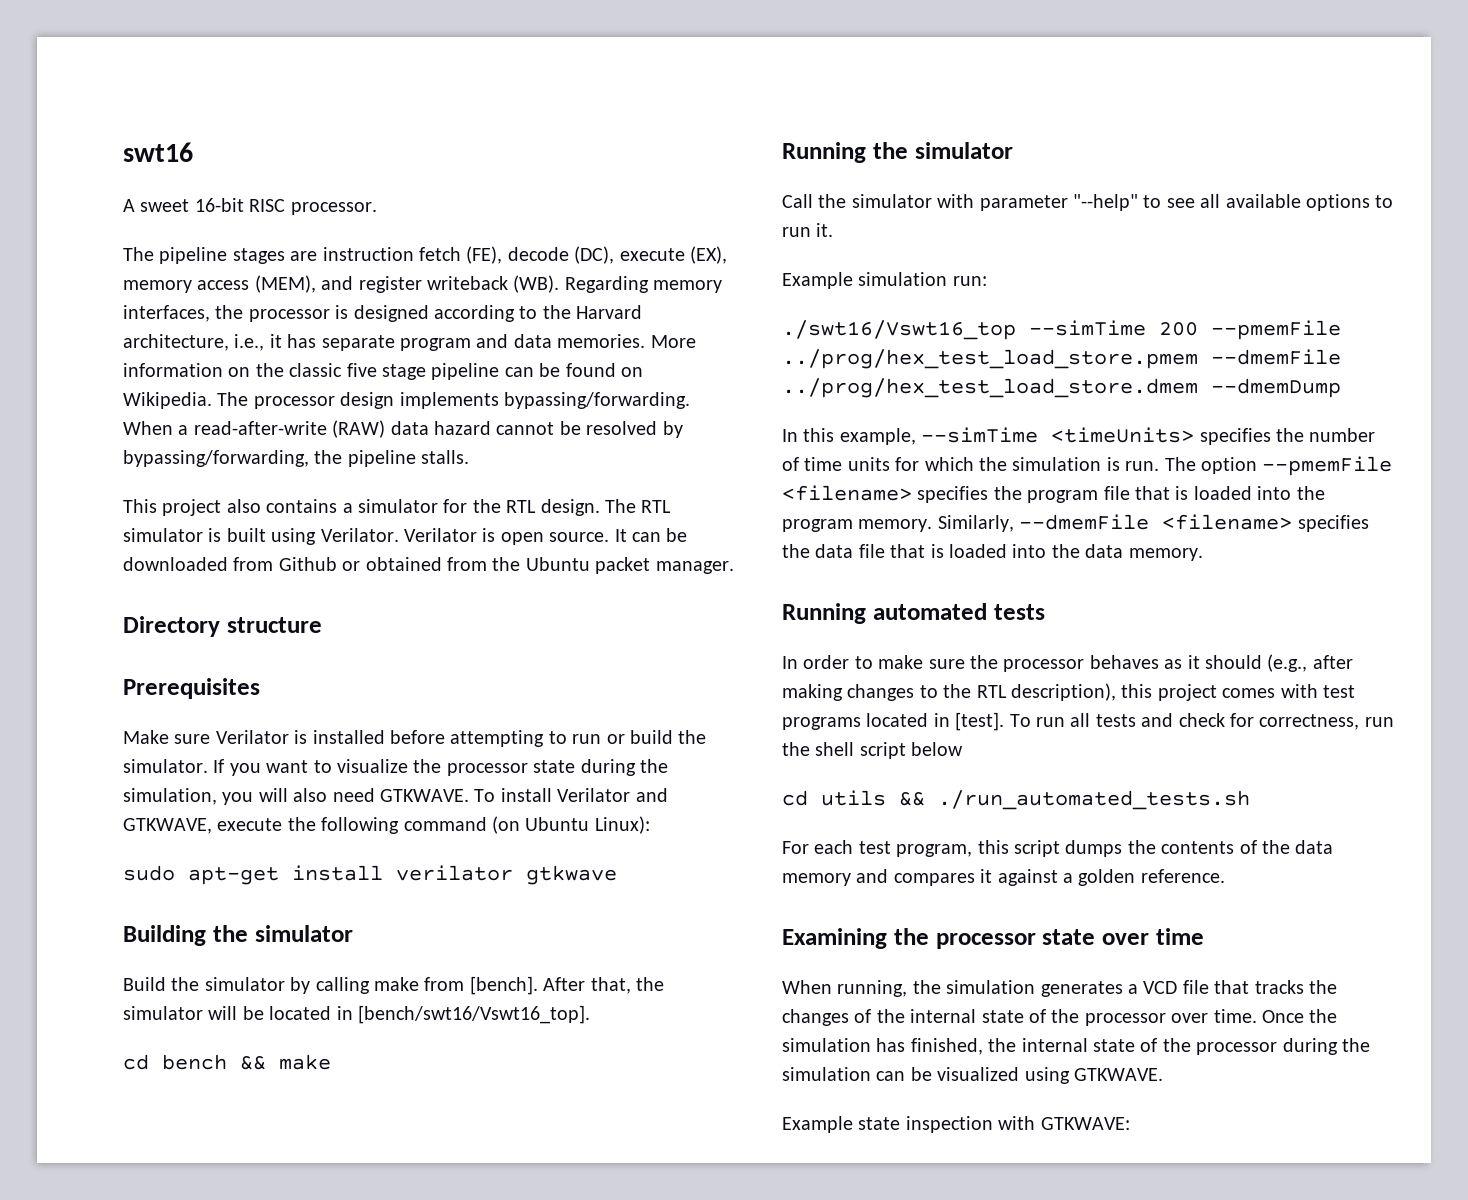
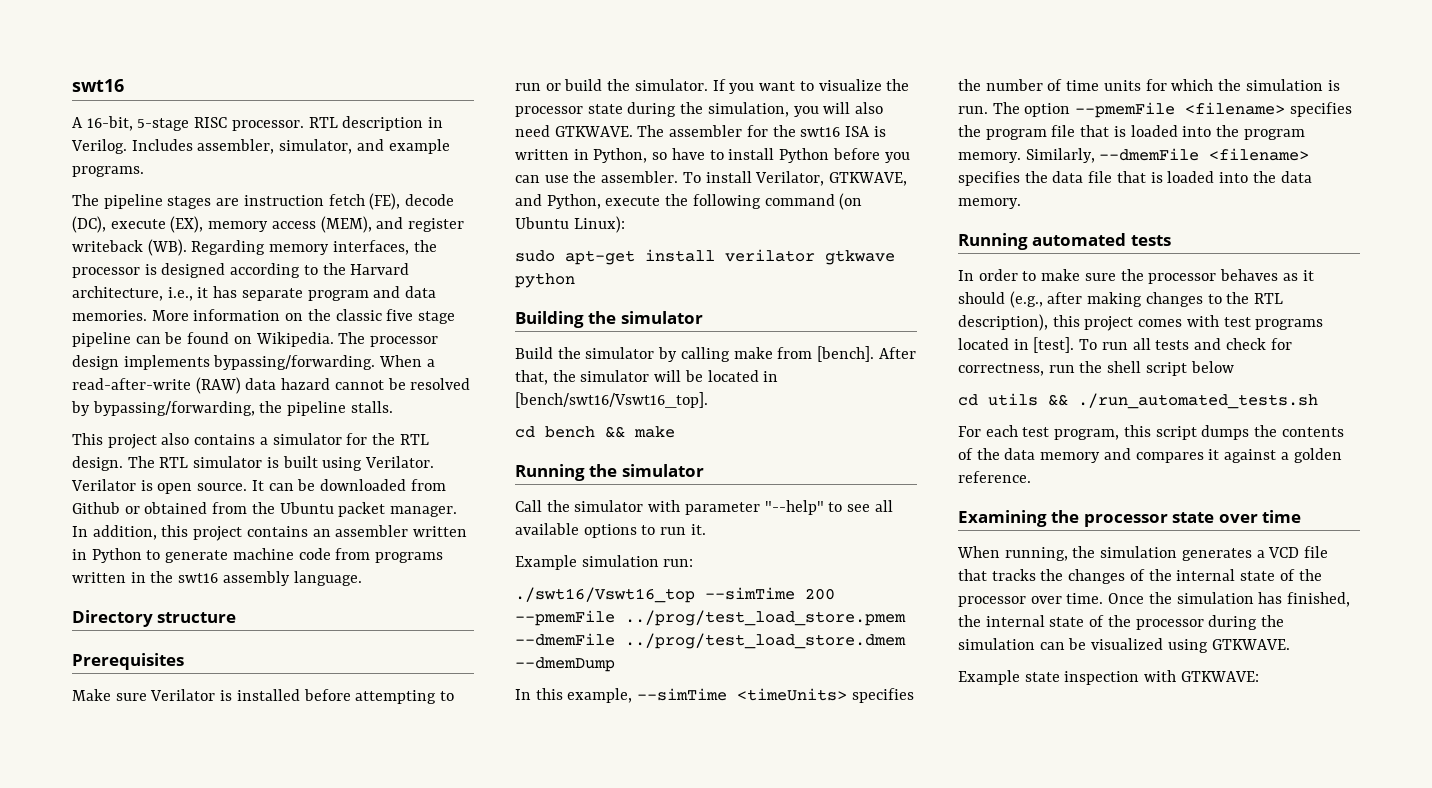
[140,198,244,212] sweet 16-bit -> [86,116,190,131] 16-bit, 5-stage
(377, 208) none -> [308,116,444,131] [71,139,450,154] [72,166,144,177] RTL description in Verilog. Includes assembler, simulator, and example programs.
(734, 567) none -> [72,525,468,541] [72,548,444,563] [72,571,362,586] In addition, this project contains an assembler written in Python to generate machine code from programs written in the swt16 assembly language.
[474,788,668,802] [123,818,212,834] To install Verilator and GTKWAVE, -> [637,125,886,137] [515,148,910,163] [515,171,908,186] [515,194,601,209] The assembler for the swt16 ISA is written in Python, so have to install Python before you can use the assembler. To install Verilator, GTKWAVE, and Python,
(617, 875) none -> [515,273,575,288] python
[782,349,1341,369] [782,378,1198,398] ../prog/hex_test_load_store.pmem --dmemFile ../prog/hex_test_load_store.dmem -> [625,610,906,626] [515,633,906,649] ../prog/test_load_store.pmem --dmemFile ../prog/test_load_store.dmem

